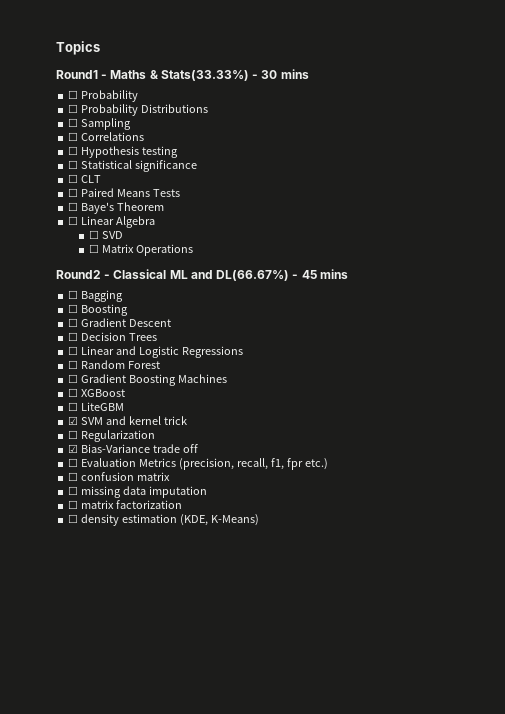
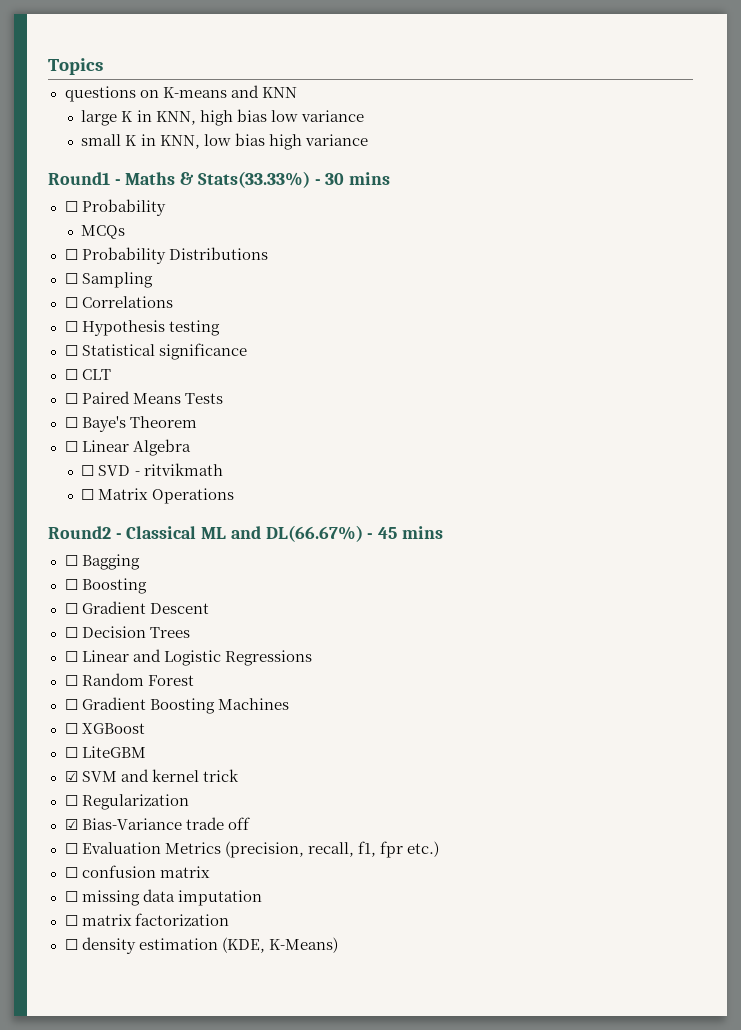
(100, 48) none -> [64,85,297,102] [81,109,364,126] [81,133,368,150] // questions on K-means and KNN // large K in KNN, high bias low variance // small K in KNN, low bias high variance
(139, 96) none -> [81,225,126,239] // MCQs
(123, 235) none -> [134,463,223,476] - ritvikmath

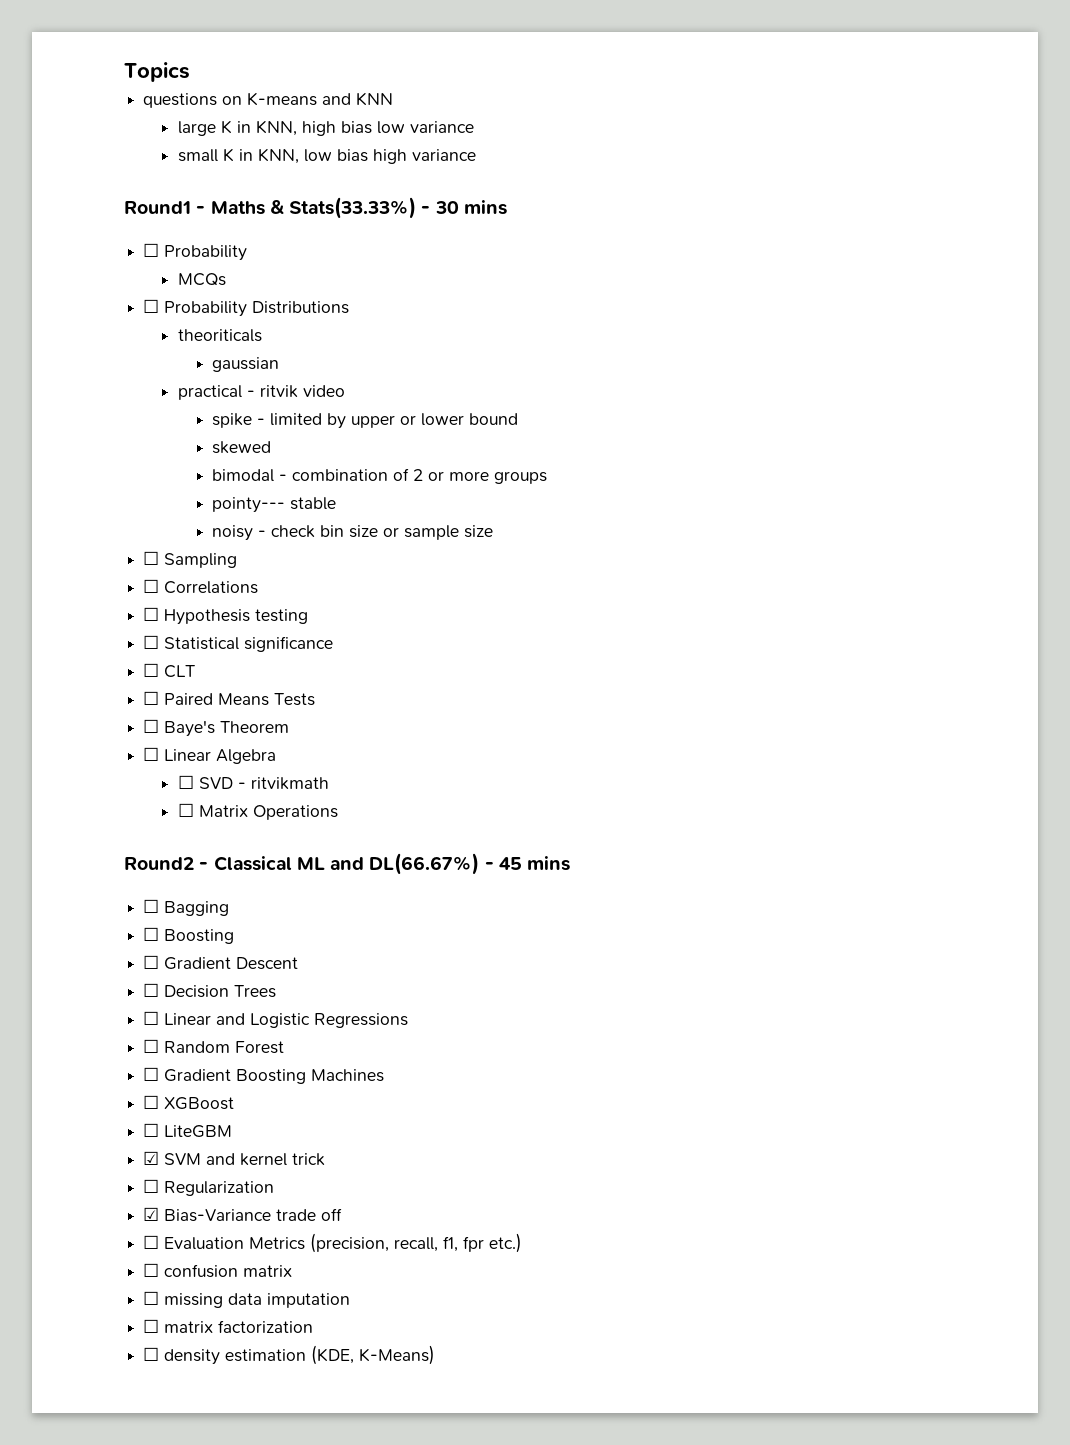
(268, 253) none -> [177,329,262,342] [212,357,280,372] [177,385,345,400] [212,413,519,429] [212,441,272,454] [212,468,548,484] [212,497,337,513] [212,525,494,541] // theoriticals // gaussian // practical - ritvik video // spike - limited by upper or lower bound // skewed // bimodal - combination of 2 or more groups // pointy--- stable // noisy - check bin size or sample size

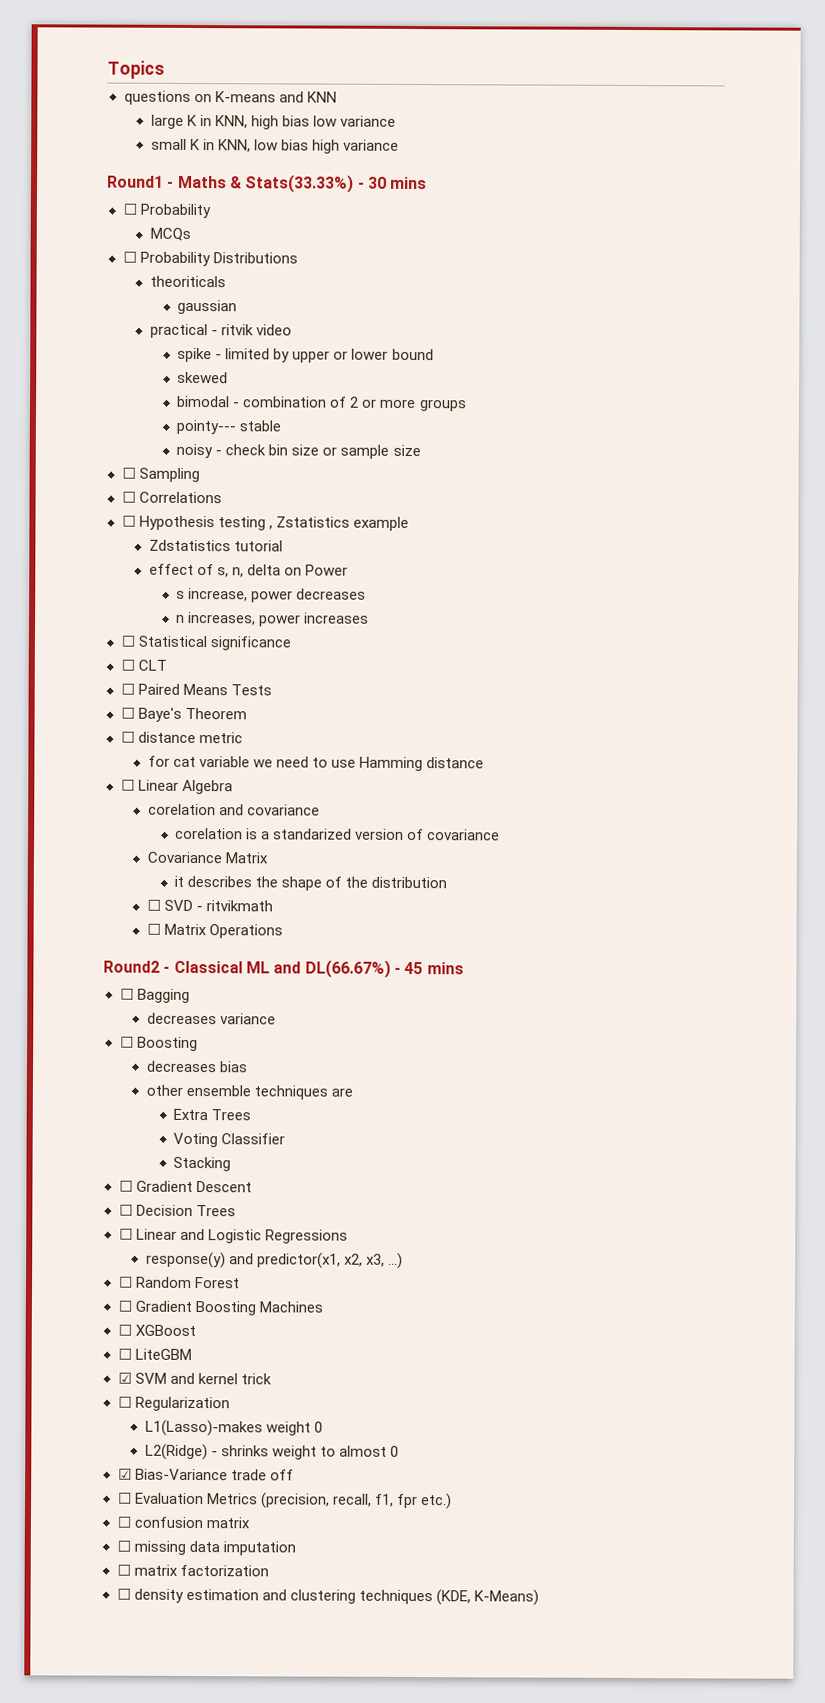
(309, 616) none -> [268,516,409,531] [148,539,283,552] [148,563,349,578] [176,587,367,603] [176,611,370,627] , Zstatistics example // Zdstatistics tutorial // effect of s, n, delta on Power // s increase, power decreases // n increases, power increases
[164,749,277,764] Linear Algebra -> [137,731,243,744] [147,755,485,772] [120,779,233,795] [147,803,320,816] [175,827,501,841] [146,851,268,864] [174,875,448,891] distance metric // for cat variable we need to use Hamming distance // ☐ Linear Algebra // corelation and covariance // corelation is a standarized version of covariance // Covariance Matrix // it describes the shape of the distribution
(230, 908) none -> [146,1012,276,1025] // decreases variance
(235, 936) none -> [145,1060,248,1073] [145,1084,353,1100] [173,1108,252,1121] [173,1132,286,1148] [173,1156,232,1172] // decreases bias // other ensemble techniques are // Extra Trees // Voting Classifier // Stacking
(409, 1020) none -> [145,1251,404,1269] // response(y) and predictor(x1, x2, x3, ...)
(275, 1188) none -> [144,1419,323,1437] [144,1443,400,1461] // L1(Lasso)-makes weight 0 // L2(Ridge) - shrinks weight to almost 0
(307, 1355) none -> [261,1589,433,1605] and clustering techniques

